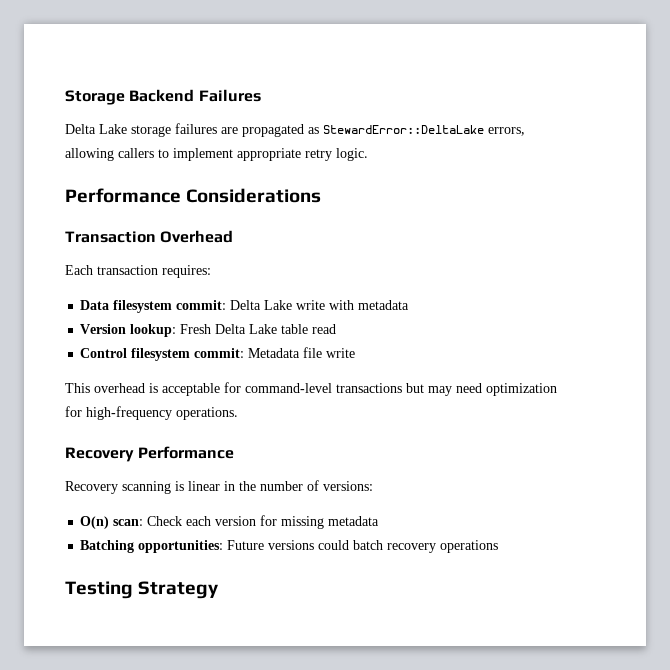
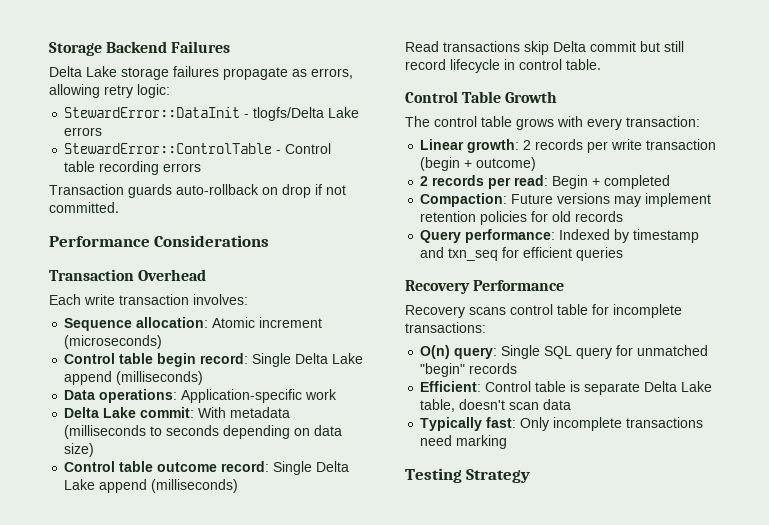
[221,124,525,137] [65,148,368,161] are propagated as StewardError::DeltaLake errors, allowing callers to implement appropriate retry logic. -> [223,67,353,80] [49,84,170,98] [64,107,360,121] [64,127,103,136] [64,143,332,154] [64,161,202,175] [49,184,346,198] [49,202,119,213] propagate as errors, allowing retry logic: // StewardError::DataInit - tlogfs/Delta Lake errors // StewardError::ControlTable - Control table recording errors // Transaction guards auto-rollback on drop if not committed.
[97,265,211,278] [80,300,410,313] [80,324,337,337] [80,347,356,361] [65,382,557,396] [65,406,238,420] [65,446,235,462] [65,480,373,494] [80,515,380,529] [80,540,499,553] transaction requires: // Data filesystem commit: Delta Lake write with metadata // Version lookup: Fresh Delta Lake table read // Control filesystem commit: Metadata file write // This overhead is acceptable for command-level transactions but may need optimization for high-frequency operations. // Recovery Performance // Recovery scanning is linear in the number of versions: // O(n) scan: Check each version for missing metadata // Batching opportunities: Future versions could batch recovery operations -> [84,294,248,305] [64,317,323,331] [64,335,163,349] [64,353,364,367] [64,371,204,385] [64,389,338,403] [64,407,291,418] [64,425,343,439] [64,443,95,457] [64,461,350,475] [64,479,239,493] [405,41,684,55] [405,59,601,73] [405,91,558,103] [405,116,700,130] [420,139,717,153] [420,157,537,171] [420,175,671,189] [420,193,712,207] [420,211,624,225] [420,229,700,243] [420,247,624,261] [405,280,565,294] [405,304,682,318] [405,322,486,333] [420,345,709,359] [420,363,518,377] [420,381,713,395] [420,399,572,412] [420,417,704,431] [420,435,508,449] write transaction involves: // Sequence allocation: Atomic increment (microseconds) // Control table begin record: Single Delta Lake append (milliseconds) // Data operations: Application-specific work // Delta Lake commit: With metadata (milliseconds to seconds depending on data size) // Control table outcome record: Single Delta Lake append (milliseconds) // Read transactions skip Delta commit but still record lifecycle in control table. // Control Table Growth // The control table grows with every transaction: // Linear growth: 2 records per write transaction (begin + outcome) // 2 records per read: Begin + completed // Compaction: Future versions may implement retention policies for old records // Query performance: Indexed by timestamp and txn_seq for efficient queries // Recovery Performance // Recovery scans control table for incomplete transactions: // O(n) query: Single SQL query for unmatched "begin" records // Efficient: Control table is separate Delta Lake table, doesn't scan data // Typically fast: Only incomplete transactions need marking

